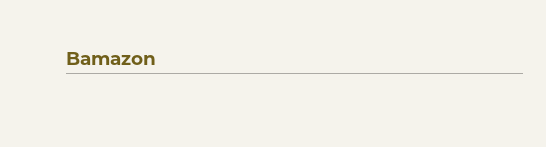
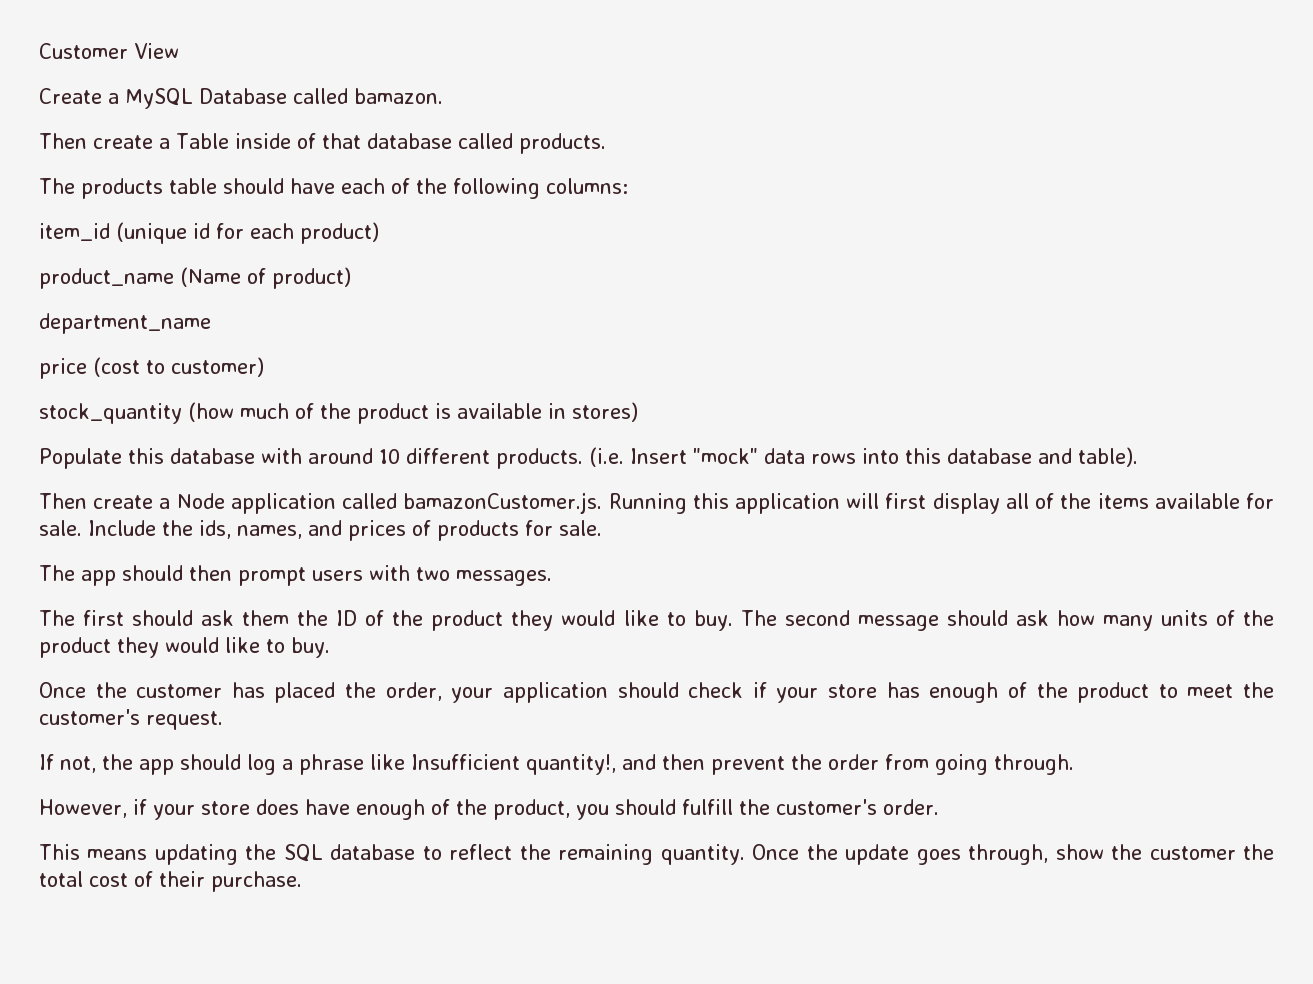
[66,52,156,65] Bamazon -> [39,43,179,59] [39,88,443,109] [39,133,606,154] [39,178,628,199] [39,222,379,244] [39,267,351,289] [39,313,211,334] [39,357,264,379] [39,402,638,424] [39,447,1138,469] [39,492,1275,514] [39,520,602,541] [39,565,552,586] [39,610,1274,631] [39,637,330,658] [39,682,1274,703] [39,709,223,730] [39,754,1074,775] [39,799,939,820] [39,844,1274,865] [39,871,302,892] Customer View // Create a MySQL Database called bamazon. // Then create a Table inside of that database called products. // The products table should have each of the following columns: // item_id (unique id for each product) // product_name (Name of product) // department_name // price (cost to customer) // stock_quantity (how much of the product is available in stores) // Populate this database with around 10 different products. (i.e. Insert "mock" data rows into this database and table). // Then create a Node application called bamazonCustomer.js. Running this application will first display all of the items available for sale. Include the ids, names, and prices of products for sale. // The app should then prompt users with two messages. // The first should ask them the ID of the product they would like to buy. The second message should ask how many units of the product they would like to buy. // Once the customer has placed the order, your application should check if your store has enough of the product to meet the customer's request. // If not, the app should log a phrase like Insufficient quantity!, and then prevent the order from going through. // However, if your store does have enough of the product, you should fulfill the customer's order. // This means updating the SQL database to reflect the remaining quantity. Once the update goes through, show the customer the total cost of their purchase.

